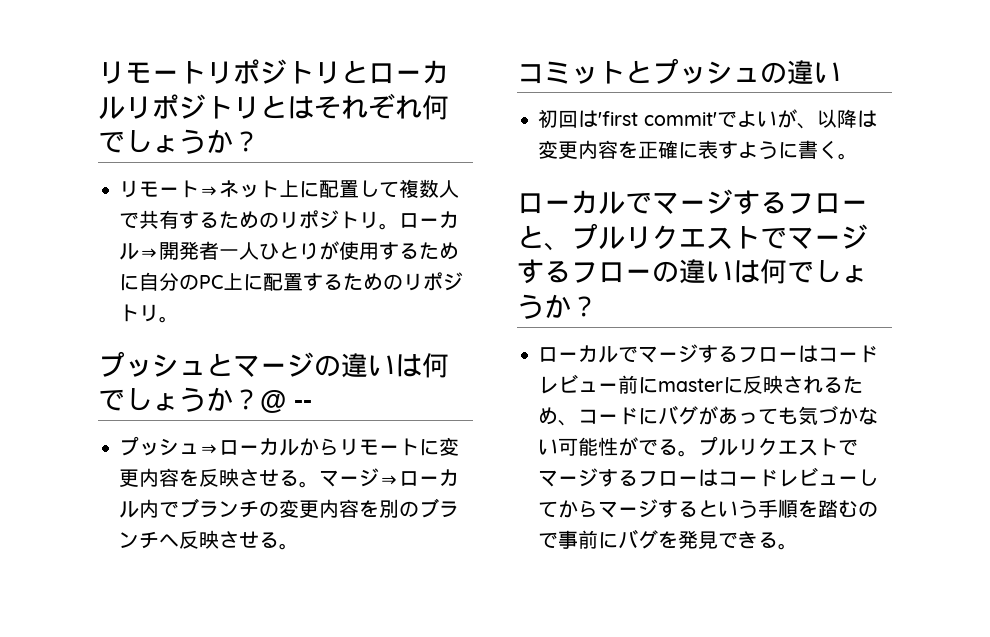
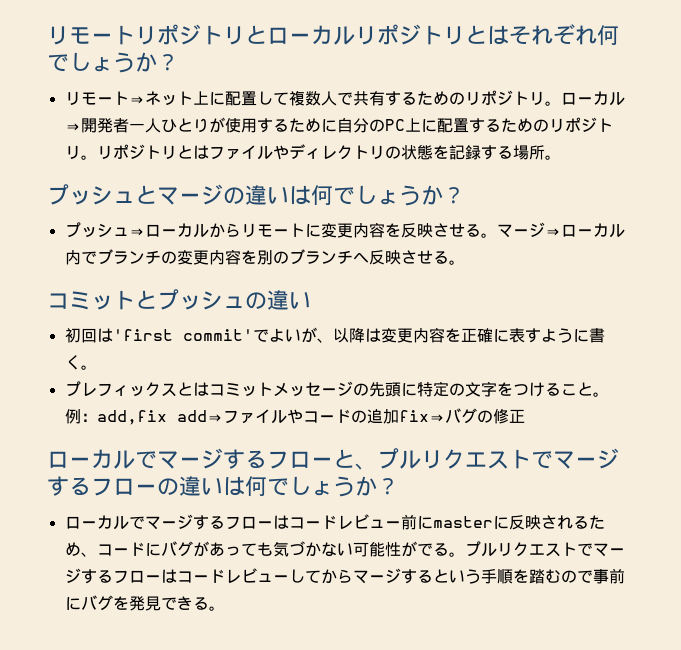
(180, 319) none -> [96,144,561,160] リポジトリとはファイルやディレクトリの状態を記録する場所。
[260,390,312,413] @ -- -> (465, 195) none
(859, 156) none -> [64,381,609,397] [64,408,525,425] // プレフィックスとはコミットメッセージの先頭に特定の文字をつけること。例：add,fix add⇒ファイルやコードの追加fix⇒バグの修正

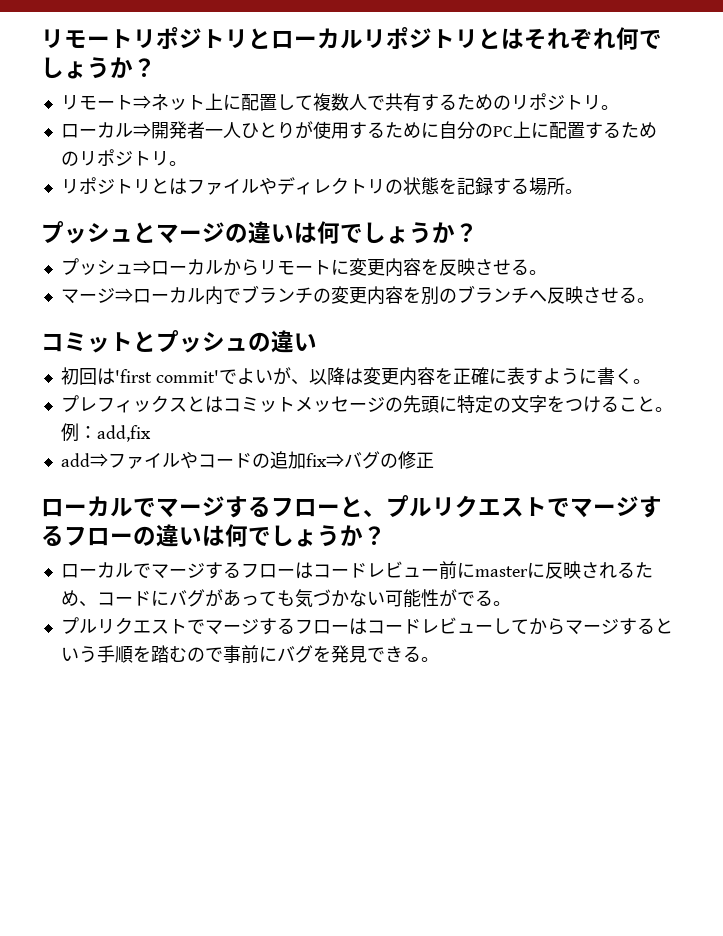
(561, 103) none -> (619, 107) //
(97, 157) none -> (187, 163) //
(497, 235) none -> (547, 272) //
(167, 417) none -> (151, 433) //
(465, 554) none -> (511, 603) //

